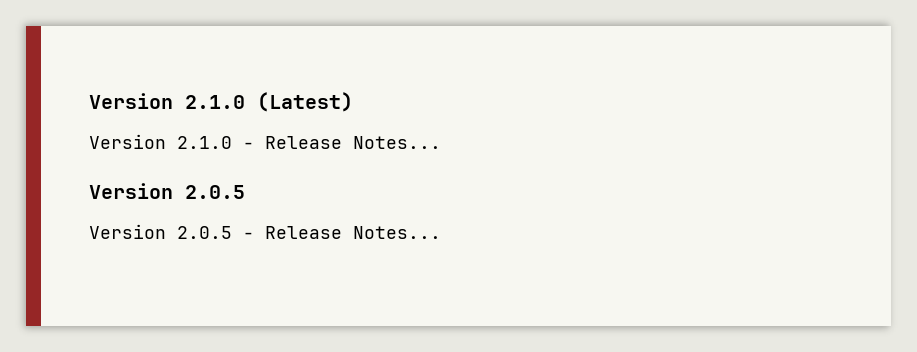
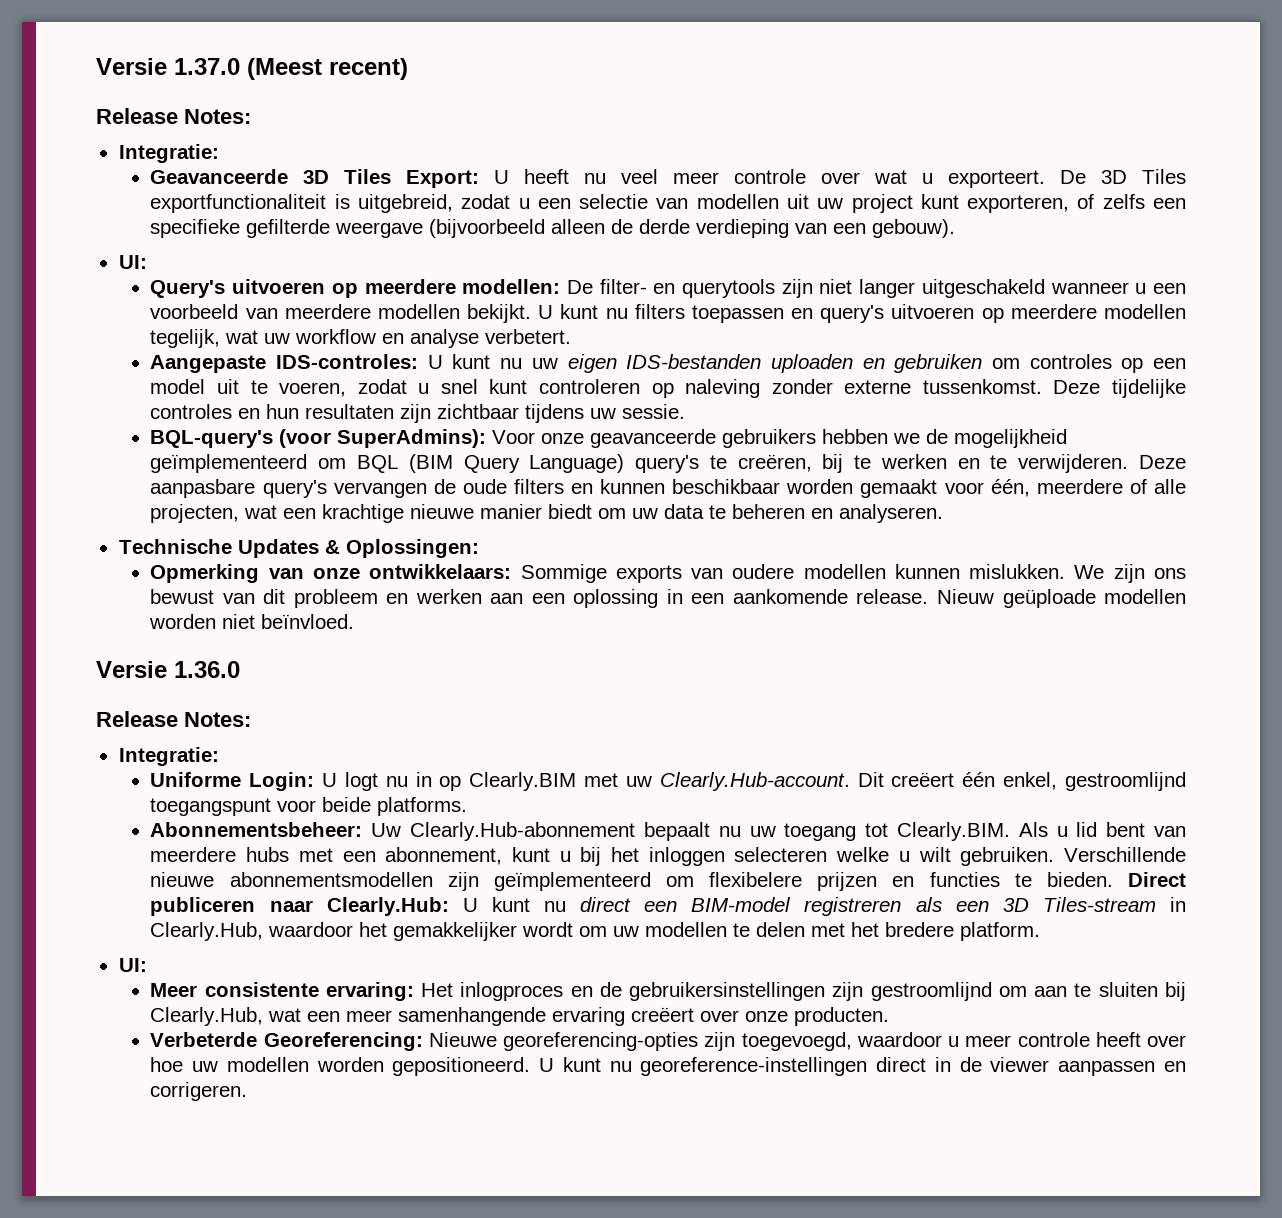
[89,92,353,112] [89,134,441,149] [89,183,245,199] [89,224,441,239] Version 2.1.0 (Latest) // Version 2.1.0 - Release Notes... // Version 2.0.5 // Version 2.0.5 - Release Notes... -> [96,58,408,80] [96,108,251,124] [118,144,219,163] [150,169,1186,188] [150,194,1186,213] [150,219,956,238] [118,255,147,269] [150,279,1186,298] [150,304,1187,323] [150,329,572,348] [150,354,1186,373] [150,379,1187,398] [150,404,686,423] [150,429,1068,448] [150,454,1186,473] [150,479,1186,498] [150,504,944,523] [118,539,479,558] [150,564,1186,583] [150,589,1186,608] [149,614,355,629] [96,661,240,678] [96,711,251,727] [118,747,219,766] [150,772,1186,791] [150,797,468,816] [150,822,1186,841] [150,847,1186,866] [150,872,1186,891] [150,897,1186,916] [150,922,1041,941] [118,958,147,972] [150,982,1187,1001] [150,1007,890,1026] [150,1032,1186,1051] [150,1057,1187,1076] [150,1082,248,1101] Versie 1.37.0 (Meest recent) // Release Notes: // Integratie: // Geavanceerde 3D Tiles Export: U heeft nu veel meer controle over wat u exporteert. De 3D Tiles exportfunctionaliteit is uitgebreid, zodat u een selectie van modellen uit uw project kunt exporteren, of zelfs een specifieke gefilterde weergave (bijvoorbeeld alleen de derde verdieping van een gebouw). // UI: // Query's uitvoeren op meerdere modellen: De filter- en querytools zijn niet langer uitgeschakeld wanneer u een voorbeeld van meerdere modellen bekijkt. U kunt nu filters toepassen en query's uitvoeren op meerdere modellen tegelijk, wat uw workflow en analyse verbetert. // Aangepaste IDS-controles: U kunt nu uw eigen IDS-bestanden uploaden en gebruiken om controles op een model uit te voeren, zodat u snel kunt controleren op naleving zonder externe tussenkomst. Deze tijdelijke controles en hun resultaten zijn zichtbaar tijdens uw sessie. // BQL-query's (voor SuperAdmins): Voor onze geavanceerde gebruikers hebben we de mogelijkheid geïmplementeerd om BQL (BIM Query Language) query's te creëren, bij te werken en te verwijderen. Deze aanpasbare query's vervangen de oude filters en kunnen beschikbaar worden gemaakt voor één, meerdere of alle projecten, wat een krachtige nieuwe manier biedt om uw data te beheren en analyseren. // Technische Updates & Oplossingen: // Opmerking van onze ontwikkelaars: Sommige exports van oudere modellen kunnen mislukken. We zijn ons bewust van dit probleem en werken aan een oplossing in een aankomende release. Nieuw geüploade modellen worden niet beïnvloed. // Versie 1.36.0 // Release Notes: // Integratie: // Uniforme Login: U logt nu in op Clearly.BIM met uw Clearly.Hub-account. Dit creëert één enkel, gestroomlijnd toegangspunt voor beide platforms. // Abonnementsbeheer: Uw Clearly.Hub-abonnement bepaalt nu uw toegang tot Clearly.BIM. Als u lid bent van meerdere hubs met een abonnement, kunt u bij het inloggen selecteren welke u wilt gebruiken. Verschillende nieuwe abonnementsmodellen zijn geïmplementeerd om flexibelere prijzen en functies te bieden. Direct publiceren naar Clearly.Hub: U kunt nu direct een BIM-model registreren als een 3D Tiles-stream in Clearly.Hub, waardoor het gemakkelijker wordt om uw modellen te delen met het bredere platform. // UI: // Meer consistente ervaring: Het inlogproces en de gebruikersinstellingen zijn gestroomlijnd om aan te sluiten bij Clearly.Hub, wat een meer samenhangende ervaring creëert over onze producten. // Verbeterde Georeferencing: Nieuwe georeferencing-opties zijn toegevoegd, waardoor u meer controle heeft over hoe uw modellen worden gepositioneerd. U kunt nu georeference-instellingen direct in de viewer aanpassen en corrigeren.

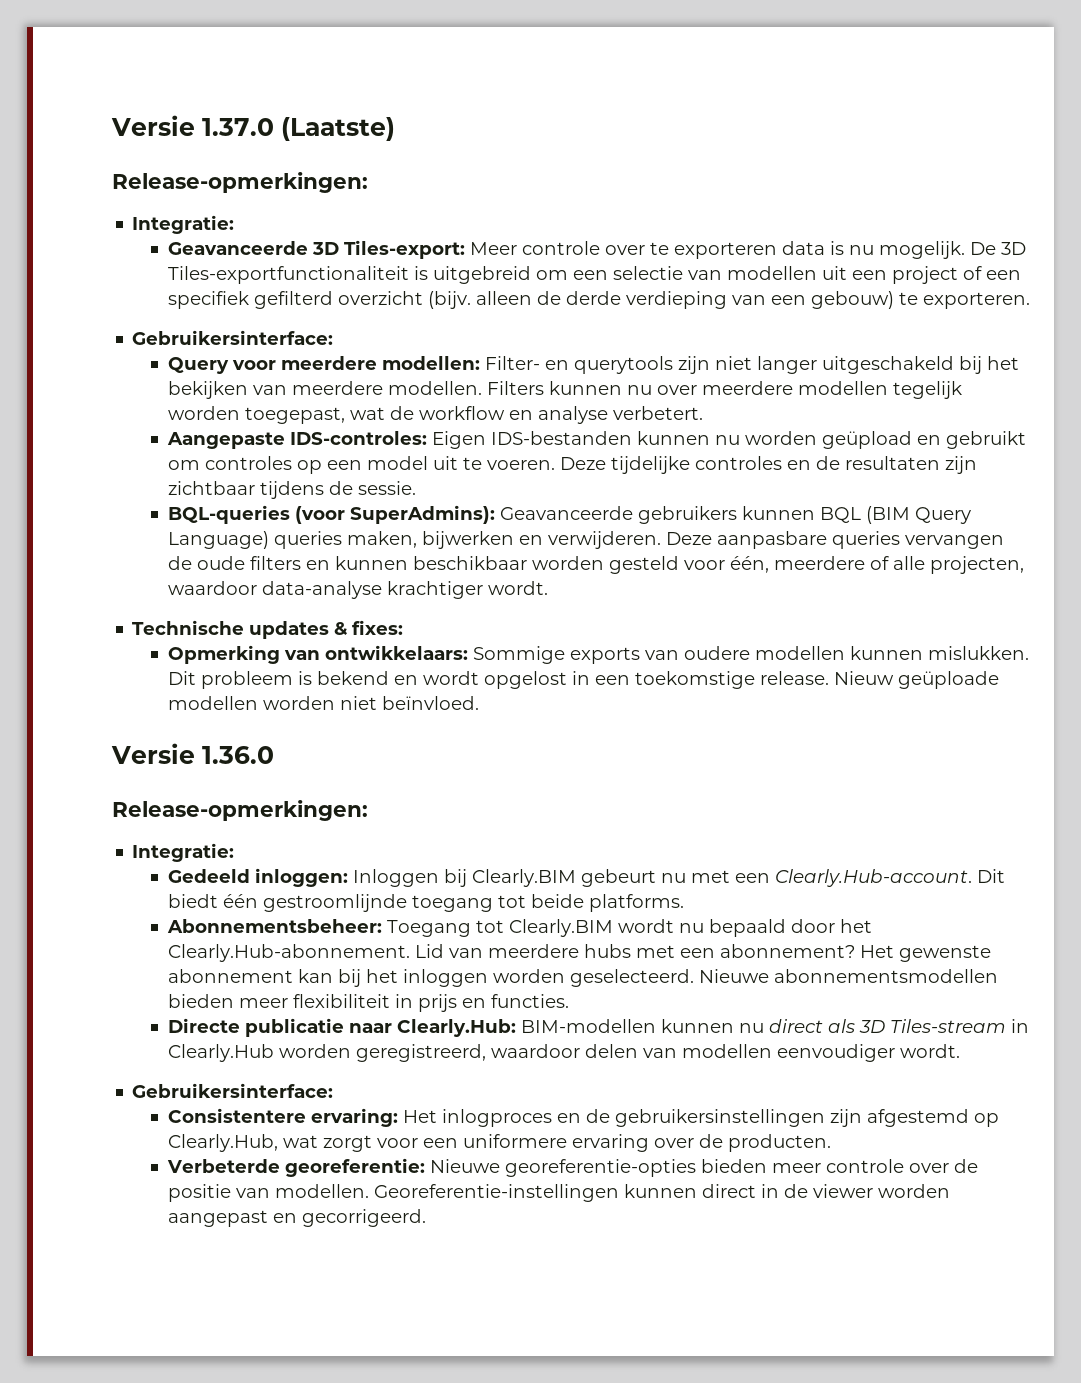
[247,58,408,80] [96,108,251,124] (Meest recent) // Release Notes: -> [281,117,395,141] [112,172,368,193] (Laatste) // Release-opmerkingen:
[344,169,1186,188] [150,194,530,213] Tiles Export: U heeft nu veel meer controle over wat u exporteert. De 3D Tiles exportfunctionaliteit is uitgebreid, zodat u -> [343,240,1026,259] [167,266,568,284] Tiles-export: Meer controle over te exporteren data is nu mogelijk. De 3D Tiles-exportfunctionaliteit is uitgebreid om
[817,194,1186,213] [150,219,546,238] uw project kunt exporteren, of zelfs een specifieke gefilterde weergave (bijvoorbeeld -> [851,266,1021,284] [167,291,471,309] een project of een specifiek gefilterd overzicht (bijv.
[872,219,956,238] [118,255,147,269] [150,279,647,298] gebouw). // UI: // Query's uitvoeren op meerdere modellen: De filter- -> [810,291,1030,309] [132,330,334,345] [167,356,540,374] gebouw) te exporteren. // Gebruikersinterface: // Query voor meerdere modellen: Filter-
[1050,282,1186,294] [150,304,1187,323] [150,329,291,348] wanneer u een voorbeeld van meerdere modellen bekijkt. U kunt nu filters toepassen en query's uitvoeren op meerdere modellen tegelijk, wat uw -> [958,356,1019,374] [167,381,962,399] [167,406,414,424] bij het bekijken van meerdere modellen. Filters kunnen nu over meerdere modellen tegelijk worden toegepast, wat de
[427,354,983,373] U kunt nu uw eigen IDS-bestanden uploaden en gebruiken -> [431,431,1026,449] Eigen IDS-bestanden kunnen nu worden geüpload en gebruikt
[279,379,1042,398] voeren, zodat u snel kunt controleren op naleving zonder externe tussenkomst. -> [486,460,555,470] voeren.
[266,404,300,419] hun -> [815,456,840,470] de
[590,408,617,419] uw -> [328,481,353,495] de
[150,430,274,448] BQL-query's -> [167,505,290,524] BQL-queries
[492,429,1068,448] [150,454,1008,473] Voor onze geavanceerde gebruikers hebben we de mogelijkheid geïmplementeerd om BQL (BIM Query Language) query's te creëren, bij te werken en te -> [499,506,971,524] [167,531,543,549] Geavanceerde gebruikers kunnen BQL (BIM Query Language) queries maken, bijwerken en
[262,480,327,498] query's -> [831,531,900,549] queries
[860,479,938,498] gemaakt -> [608,556,679,574] gesteld
[244,504,944,523] [118,539,479,558] wat een krachtige nieuwe manier biedt om uw data te beheren en analyseren. // Technische Updates & Oplossingen: -> [167,581,548,599] [132,620,404,639] waardoor data-analyse krachtiger wordt. // Technische updates & fixes:
[312,568,360,579] onze -> (320, 655) none
[1074,564,1186,583] [150,589,659,608] We zijn ons bewust van dit probleem en werken aan een oplossing -> [167,671,567,689] Dit probleem is bekend en wordt opgelost
[732,589,848,604] aankomende -> [634,671,755,689] toekomstige
[96,711,251,727] [118,747,219,766] [150,772,1186,791] [150,797,468,816] [150,822,1146,841] Release Notes: // Integratie: // Uniforme Login: U logt nu in op Clearly.BIM met uw Clearly.Hub-account. Dit creëert één enkel, gestroomlijnd toegangspunt voor beide platforms. // Abonnementsbeheer: Uw Clearly.Hub-abonnement bepaalt nu uw toegang tot Clearly.BIM. Als u lid bent -> [112,800,368,821] [132,843,235,862] [167,868,1005,887] [167,894,684,912] [166,919,872,937] [167,944,444,962] Release-opmerkingen: // Integratie: // Gedeeld inloggen: Inloggen bij Clearly.BIM gebeurt nu met een Clearly.Hub-account. Dit biedt één gestroomlijnde toegang tot beide platforms. // Abonnementsbeheer: Toegang tot Clearly.BIM wordt nu bepaald door het Clearly.Hub-abonnement. Lid
[385,847,1186,866] [150,872,1186,891] [150,897,1186,916] [150,922,1041,941] [118,958,147,972] [150,982,319,997] abonnement, kunt u bij het inloggen selecteren welke u wilt gebruiken. Verschillende nieuwe abonnementsmodellen zijn geïmplementeerd om flexibelere prijzen en functies te bieden. Direct publiceren naar Clearly.Hub: U kunt nu direct een BIM-model registreren als een 3D Tiles-stream in Clearly.Hub, waardoor het gemakkelijker wordt om uw modellen te delen met het bredere platform. // UI: // Meer consistente -> [719,944,991,962] [167,969,998,987] [167,994,569,1012] [167,1018,1029,1037] [167,1044,960,1062] [132,1083,334,1098] [167,1108,306,1123] abonnement? Het gewenste abonnement kan bij het inloggen worden geselecteerd. Nieuwe abonnementsmodellen bieden meer flexibiliteit in prijs en functies. // Directe publicatie naar Clearly.Hub: BIM-modellen kunnen nu direct als 3D Tiles-stream in Clearly.Hub worden geregistreerd, waardoor delen van modellen eenvoudiger wordt. // Gebruikersinterface: // Consistentere
[870,982,1187,1001] [150,1007,890,1026] [150,1032,1186,1051] [150,1057,1187,1076] [150,1082,248,1101] gestroomlijnd om aan te sluiten bij Clearly.Hub, wat een meer samenhangende ervaring creëert over onze producten. // Verbeterde Georeferencing: Nieuwe georeferencing-opties zijn toegevoegd, waardoor u meer controle heeft over hoe uw modellen worden gepositioneerd. U kunt nu georeference-instellingen direct in de viewer aanpassen en corrigeren. -> [866,1109,999,1127] [167,1134,831,1152] [166,1158,978,1177] [167,1184,950,1202] [167,1209,426,1227] afgestemd op Clearly.Hub, wat zorgt voor een uniformere ervaring over de producten. // Verbeterde georeferentie: Nieuwe georeferentie-opties bieden meer controle over de positie van modellen. Georeferentie-instellingen kunnen direct in de viewer worden aangepast en gecorrigeerd.

